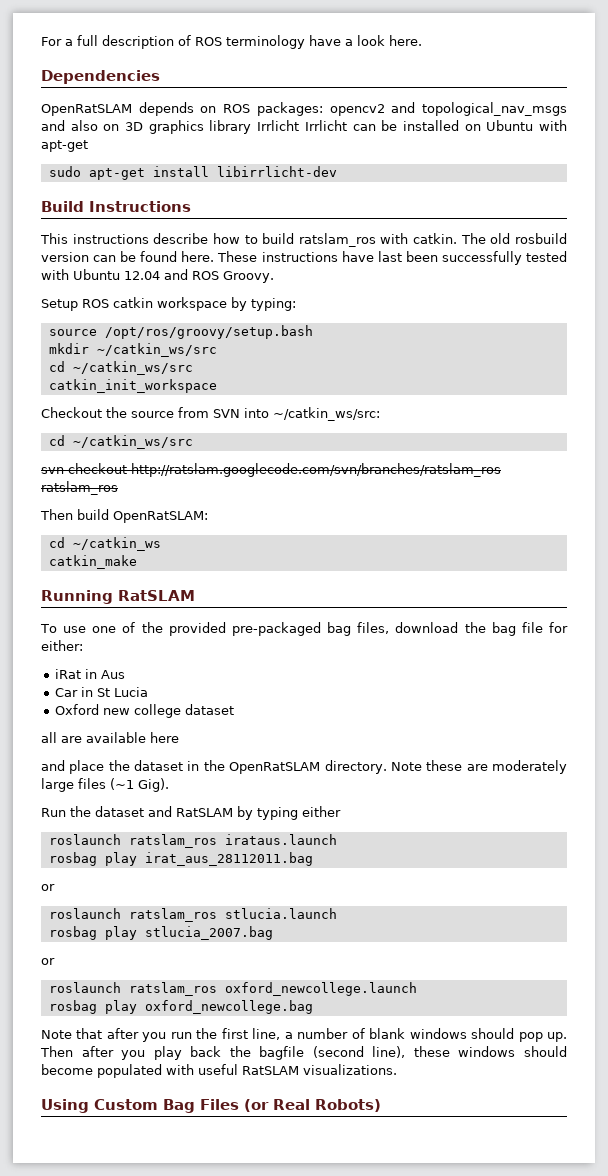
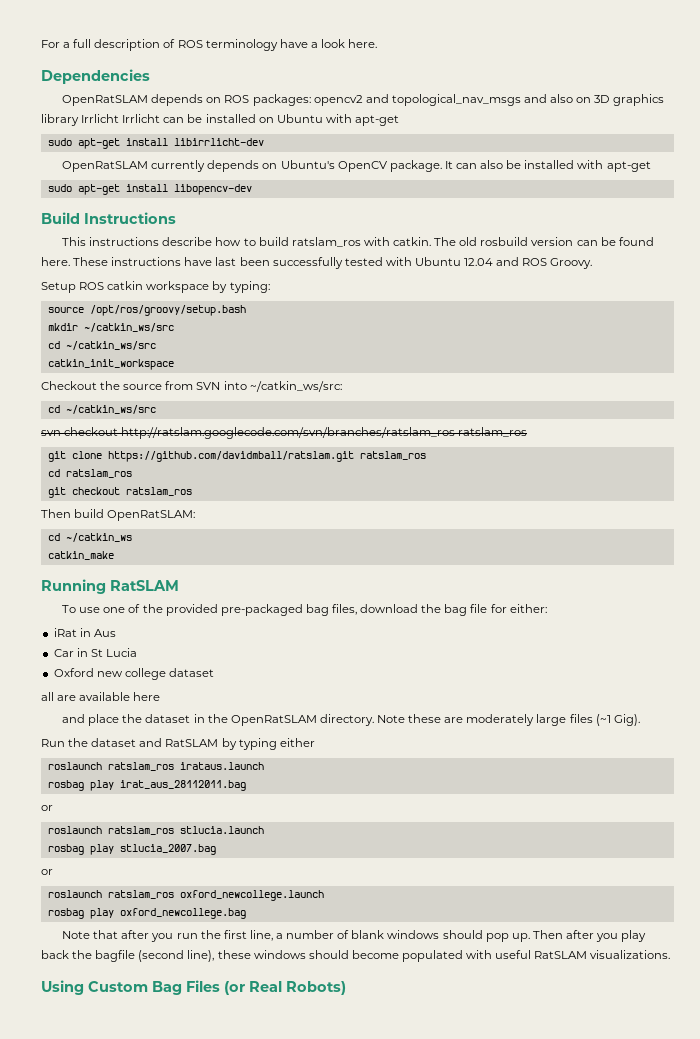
(337, 171) none -> [62,160,651,172] [47,184,252,195] // OpenRatSLAM currently depends on Ubuntu's OpenCV package. It can also be installed with apt-get // sudo apt-get install libopencv-dev
(118, 488) none -> [47,451,426,462] [47,469,132,478] [47,487,192,498] // git clone https://github.com/davidmball/ratslam.git ratslam_ros // cd ratslam_ros // git checkout ratslam_ros

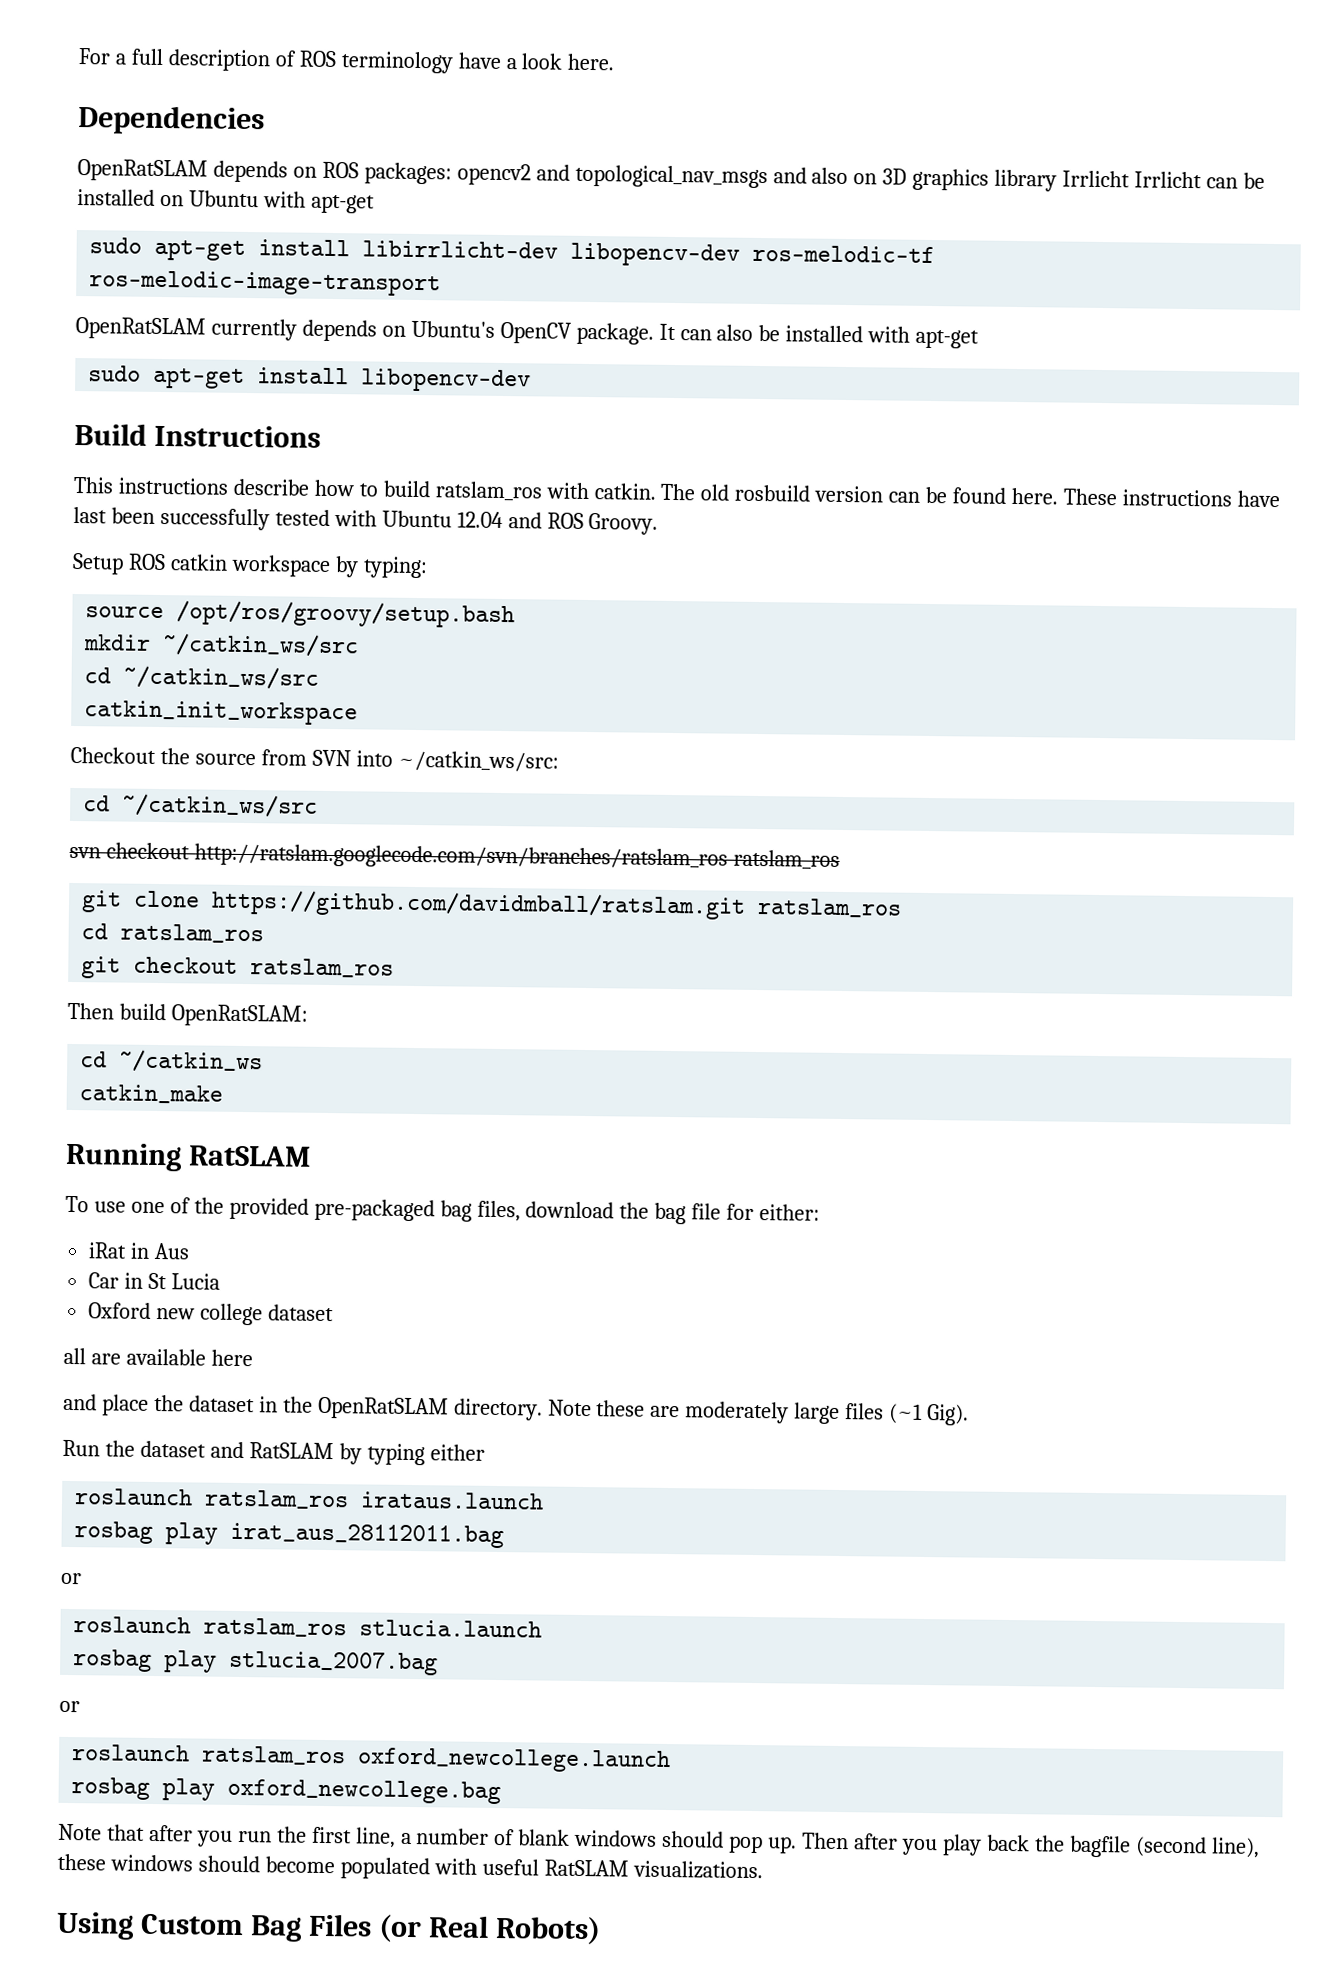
(264, 142) none -> [570,242,936,267] [89,270,442,297] libopencv-dev ros-melodic-tf ros-melodic-image-transport

